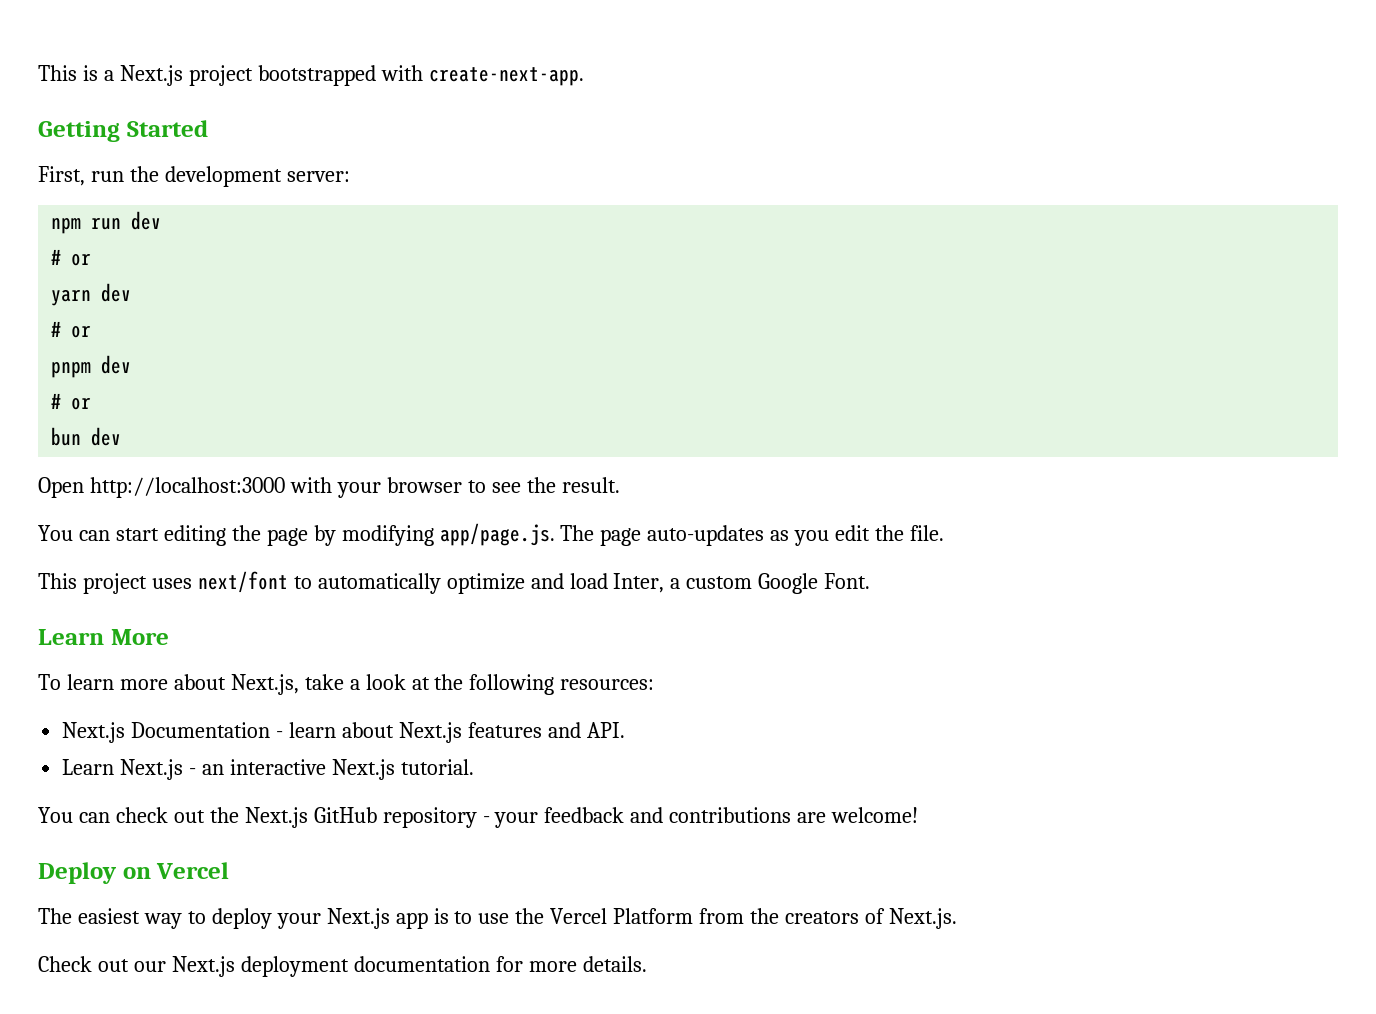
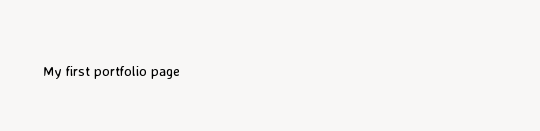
[38,65,584,86] [38,120,208,142] [38,166,350,187] [51,211,162,234] [51,249,92,266] [51,283,132,306] [51,321,92,338] [51,355,132,378] [51,393,92,410] [51,427,122,446] [38,477,620,498] [38,523,945,546] [38,571,871,594] [38,629,169,645] [38,674,655,695] [62,722,625,743] [62,759,474,780] [38,807,919,828] [38,862,230,884] [38,908,957,929] [38,956,647,977] This is a Next.js project bootstrapped with create-next-app. // Getting Started // First, run the development server: // npm run dev // # or // yarn dev // # or // pnpm dev // # or // bun dev // Open http://localhost:3000 with your browser to see the result. // You can start editing the page by modifying app/page.js. The page auto-updates as you edit the file. // This project uses next/font to automatically optimize and load Inter, a custom Google Font. // Learn More // To learn more about Next.js, take a look at the following resources: // Next.js Documentation - learn about Next.js features and API. // Learn Next.js - an interactive Next.js tutorial. // You can check out the Next.js GitHub repository - your feedback and contributions are welcome! // Deploy on Vercel // The easiest way to deploy your Next.js app is to use the Vercel Platform from the creators of Next.js. // Check out our Next.js deployment documentation for more details. -> [43,66,180,79] My first portfolio page

